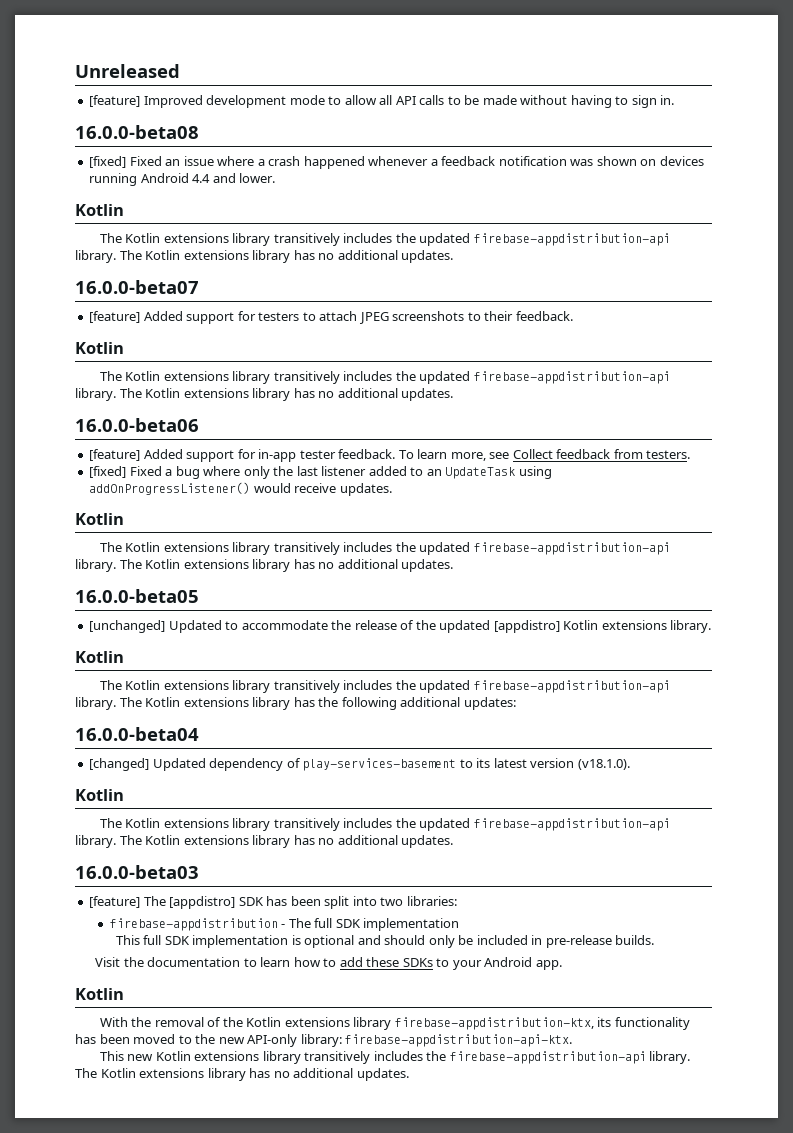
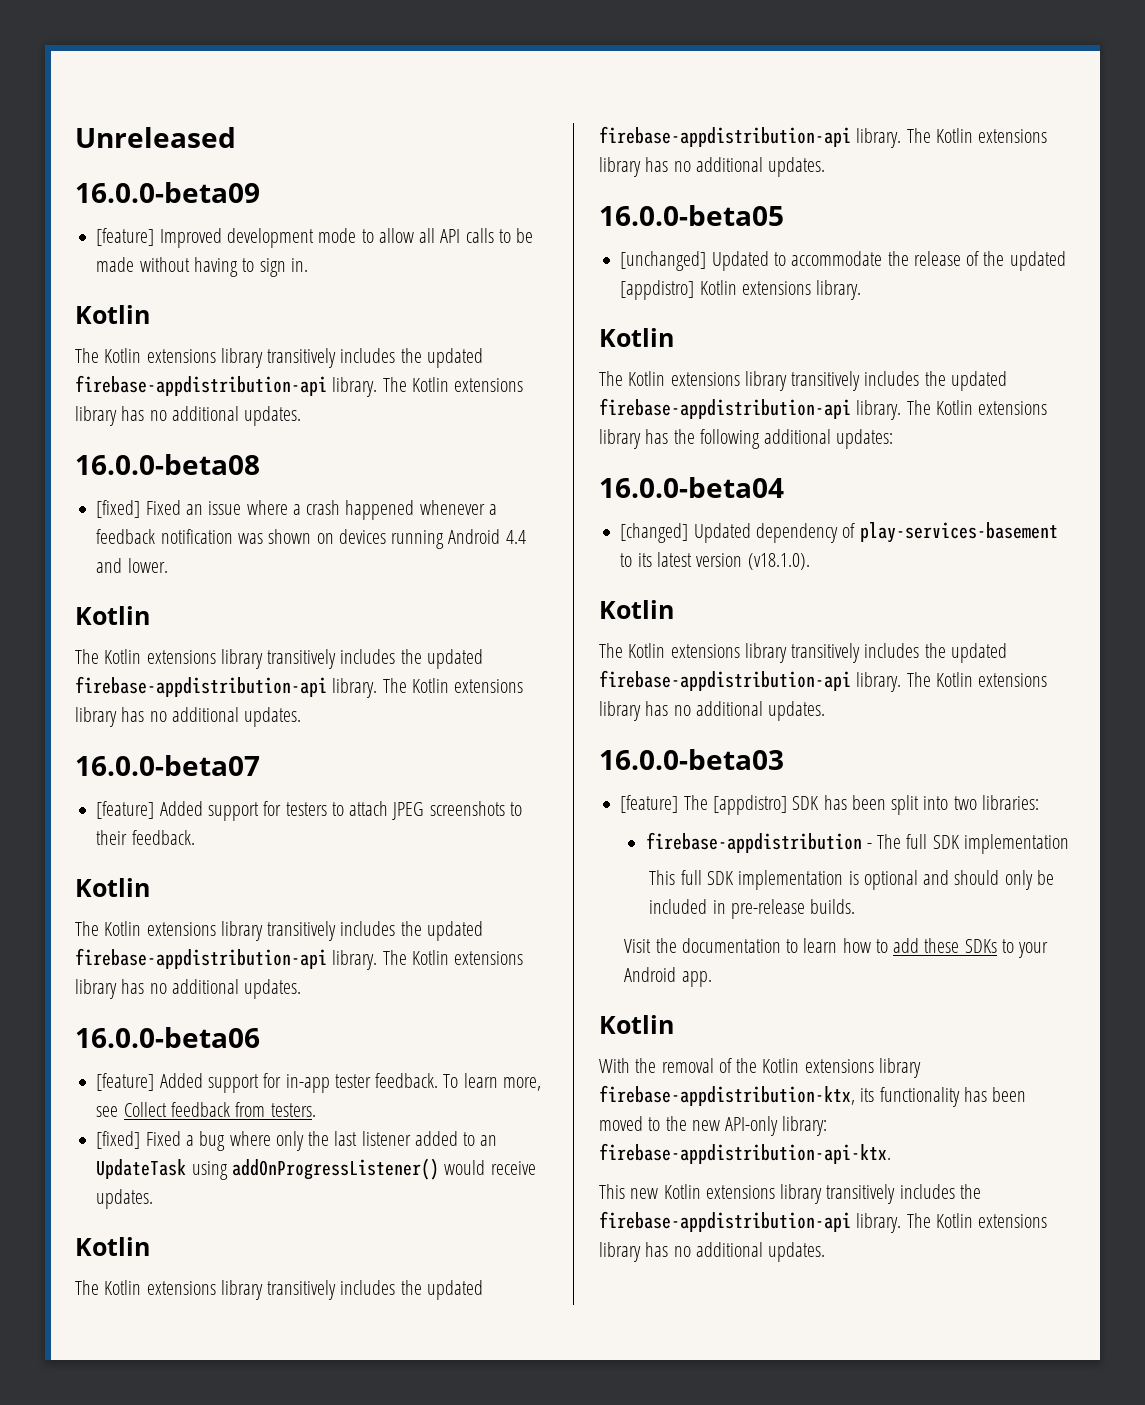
(180, 71) none -> [75,182,260,203] // 16.0.0-beta09
(675, 100) none -> [75,305,150,324] [75,348,483,368] [75,375,524,397] [75,406,302,426] // Kotlin // The Kotlin extensions library transitively includes the updated firebase-appdistribution-api library. The Kotlin extensions library has no additional updates.

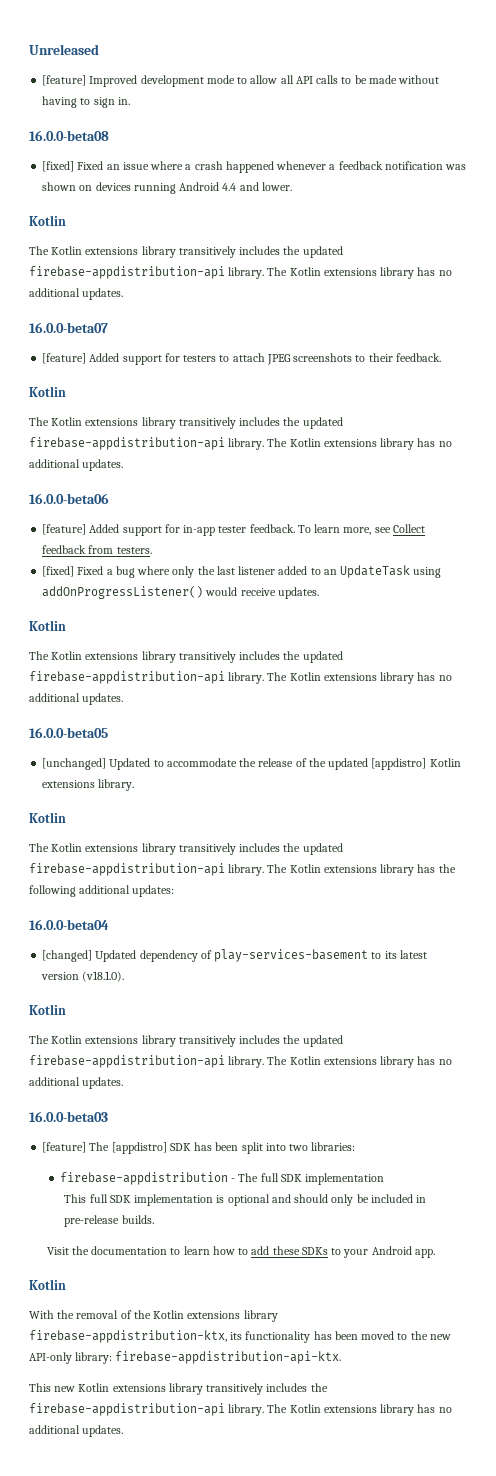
[75,182,260,203] // 16.0.0-beta09 -> (99, 49) none
[75,305,150,324] [75,348,483,368] [75,375,524,397] [75,406,302,426] // Kotlin // The Kotlin extensions library transitively includes the updated firebase-appdistribution-api library. The Kotlin extensions library has no additional updates. -> (130, 101) none

